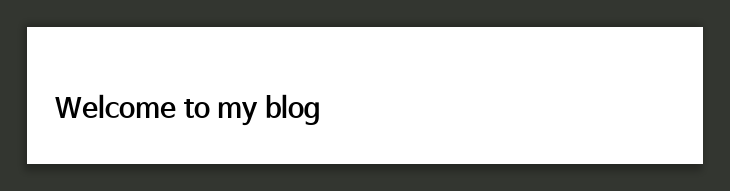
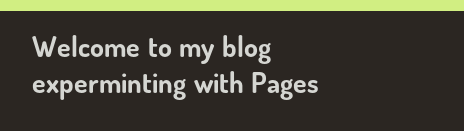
(320, 109) none -> [32,71,320,100] experminting with Pages

